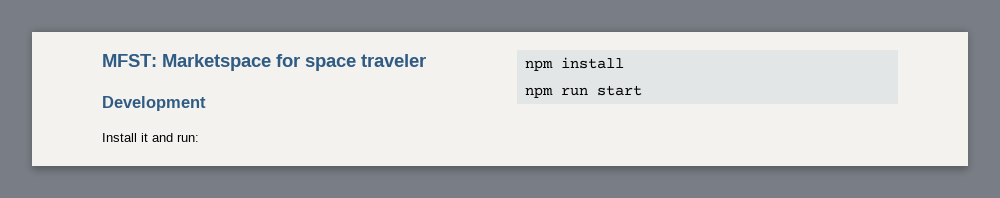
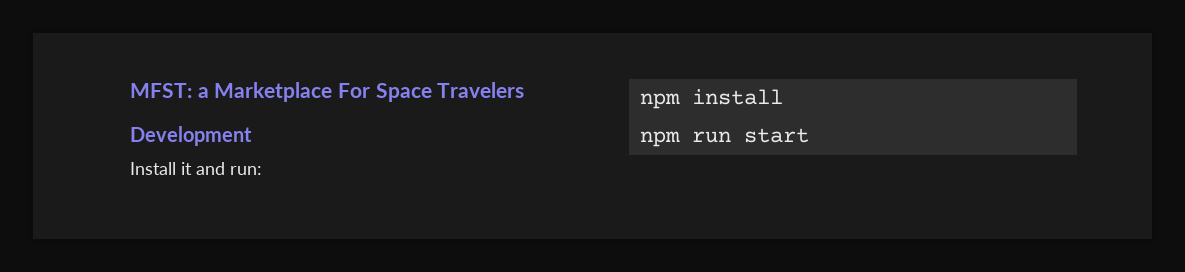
[162,54,426,71] Marketspace for space traveler -> [197,82,525,102] a Marketplace For Space Travelers

